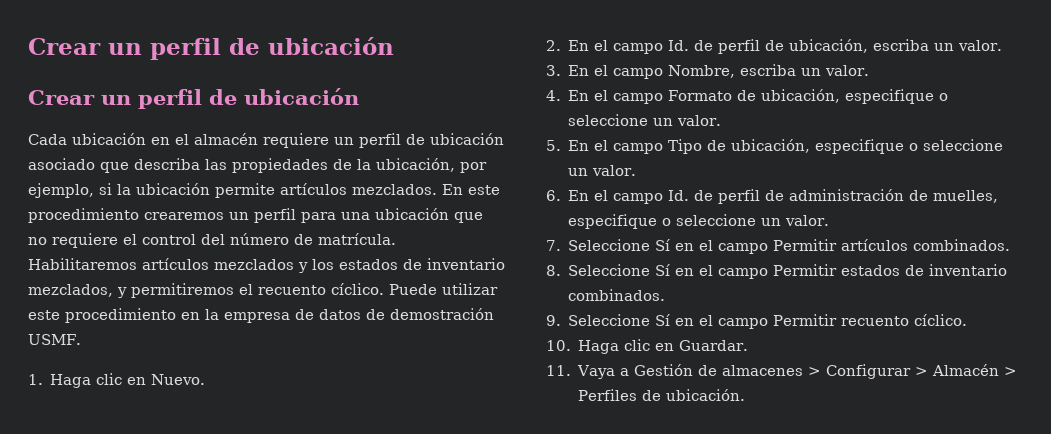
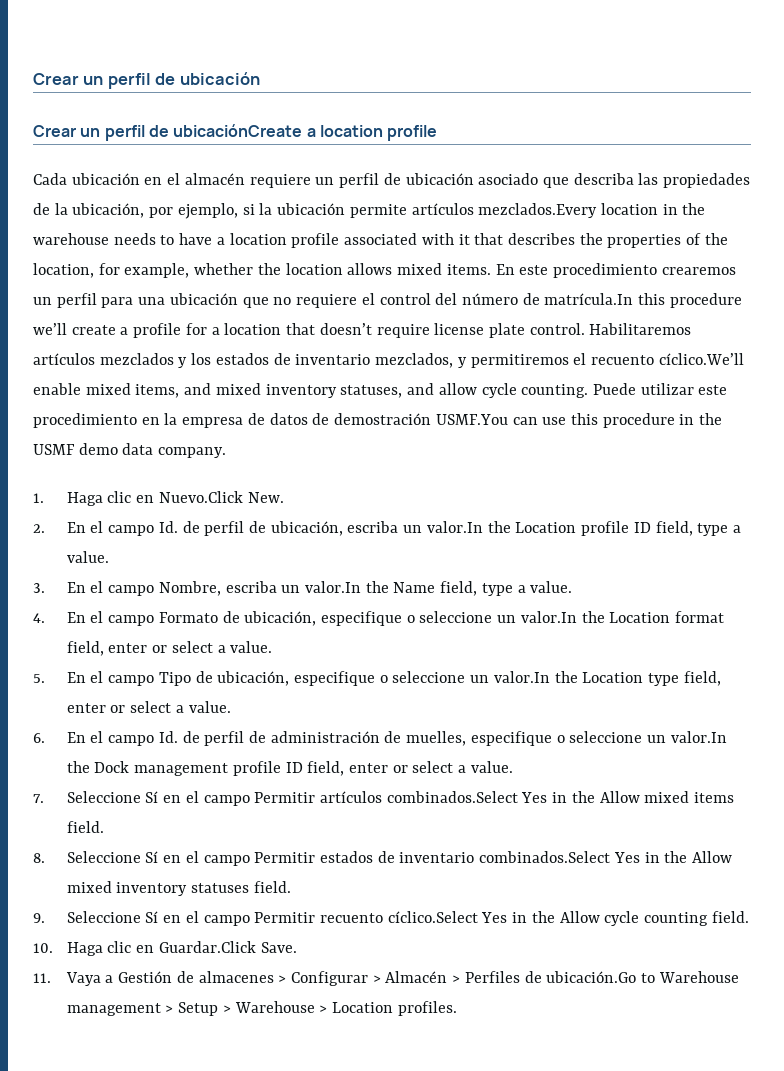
[244,88,359,105] ubicación -> [173,124,438,141] ubicaciónCreate a location profile
[352,184,437,195] mezclados. -> [478,203,706,218] [33,233,728,248] [33,263,491,278] mezclados.Every location in the warehouse needs to have a location profile associated with it that describes the properties of the location, for example, whether the location allows mixed items.
[318,233,396,245] matrícula. -> [544,293,742,308] [33,323,585,338] matrícula.In this procedure we’ll create a profile for a location that doesn’t require license plate control.
[331,283,384,295] cíclico. -> [658,353,744,365] [33,383,589,398] cíclico.We’ll enable mixed items, and mixed inventory statuses, and allow cycle counting.
[28,334,81,345] USMF. -> [435,413,723,428] [33,443,227,458] USMF.You can use this procedure in the USMF demo data company.
[151,374,206,385] Nuevo. -> [158,491,284,503] Nuevo.Click New.
[958,40,1003,51] valor. -> [426,521,741,536] [66,551,109,563] valor.In the Location profile ID field, type a value.
[825,65,870,76] valor. -> [305,581,573,596] valor.In the Name field, type a value.
[677,115,722,126] valor. -> [520,611,725,623] [66,641,273,656] valor.In the Location format field, enter or select a value.
[592,165,637,176] valor. -> [493,671,721,686] [66,701,231,713] valor.In the Location type field, enter or select a value.
[785,215,830,226] valor. -> [670,731,727,743] [66,761,513,776] valor.In the Dock management profile ID field, enter or select a value.
[913,239,1011,251] combinados. -> [386,791,735,803] [66,821,104,833] combinados.Select Yes in the Allow mixed items field.
[568,289,666,301] combinados. -> [479,851,733,863] [66,881,291,896] combinados.Select Yes in the Allow mixed inventory statuses field.
[914,314,968,326] cíclico. -> [387,911,749,926] cíclico.Select Yes in the Allow cycle counting field.
[679,340,749,351] Guardar. -> [158,941,297,953] Guardar.Click Save.
[666,389,746,401] ubicación. -> [546,971,739,983] [66,1001,457,1016] ubicación.Go to Warehouse management > Setup > Warehouse > Location profiles.

